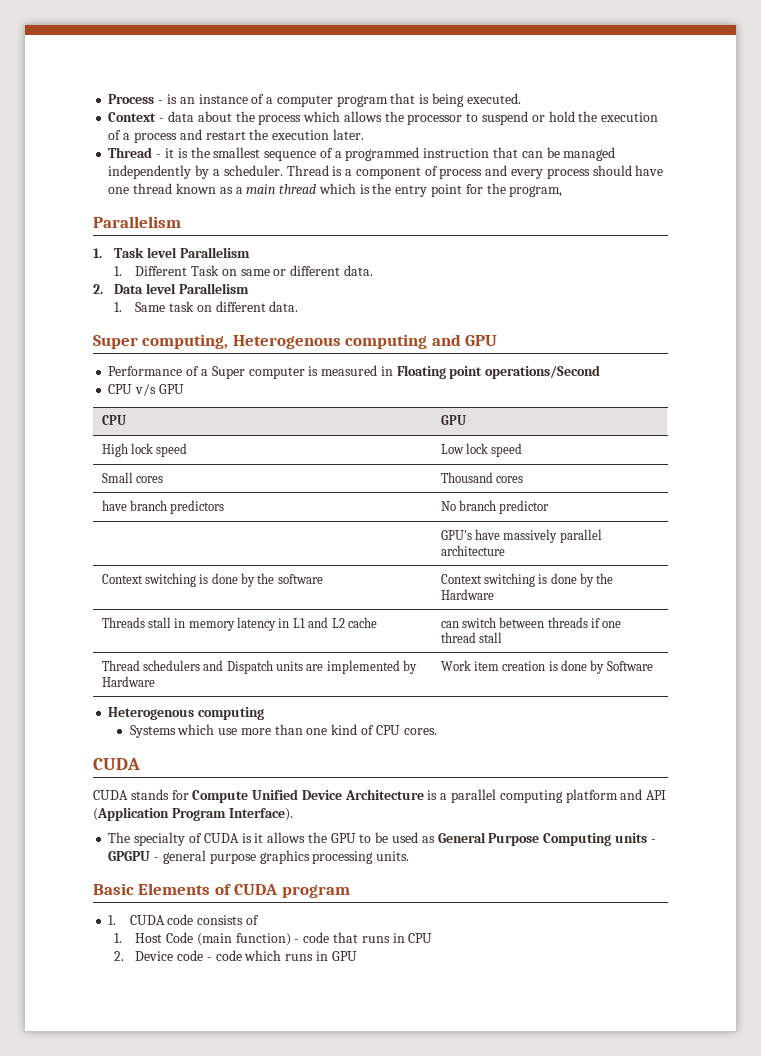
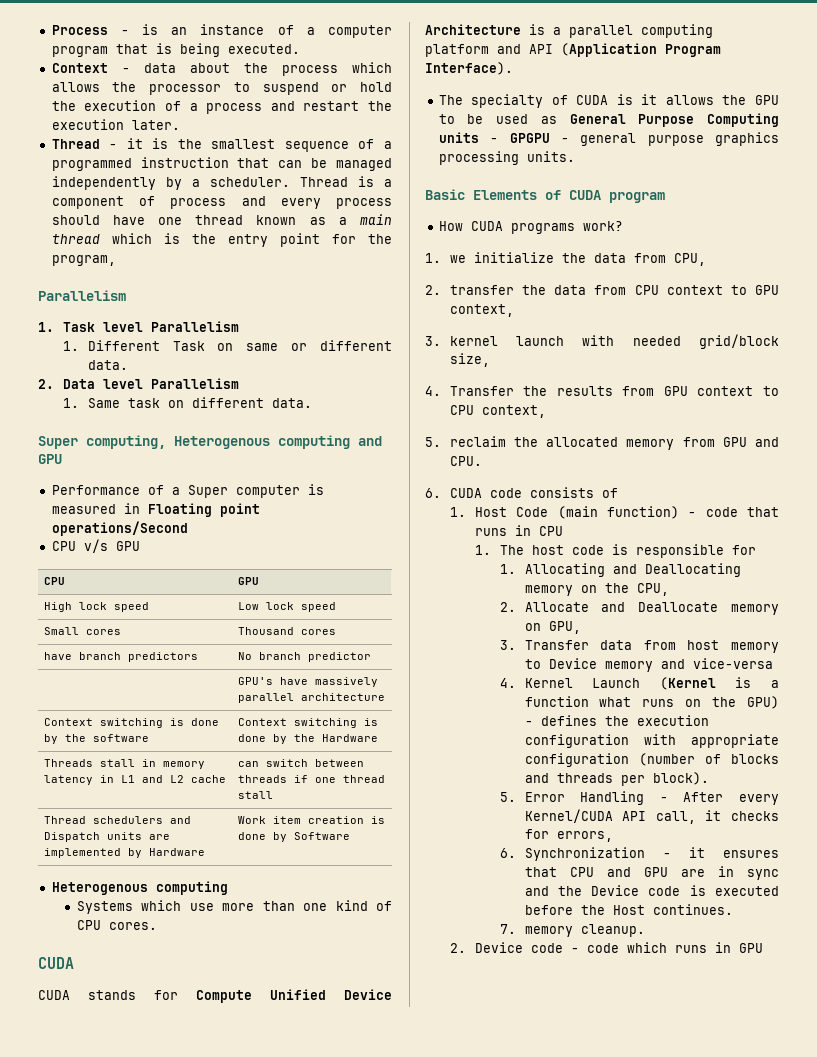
[108,915,117,925] 1. -> [438,221,623,234] [425,252,706,266] [425,285,779,295] [449,304,514,317] [425,334,779,349] [449,353,490,367] [425,386,779,396] [449,405,546,418] [425,436,779,450] [449,456,482,466] [425,488,441,498] How CUDA programs work? // 1. we initialize the data from CPU, // 2. transfer the data from CPU context to GPU context, // 3. kernel launch with needed grid/block size, // 4. Transfer the results from GPU context to CPU context, // 5. reclaim the allocated memory from GPU and CPU. // 6.
(433, 938) none -> [474,544,756,558] [499,563,741,577] [524,583,669,596] [499,602,779,615] [524,621,581,634] [499,640,779,653] [524,658,773,672] [499,677,779,690] [524,696,779,709] [524,715,709,726] [524,734,779,748] [524,753,779,767] [524,772,709,786] [499,791,779,805] [524,809,779,824] [524,829,613,842] [499,847,779,861] [524,866,779,880] [524,885,779,896] [524,904,733,915] [499,924,645,937] // 1. The host code is responsible for // 1. Allocating and Deallocating memory on the CPU, // 2. Allocate and Deallocate memory on GPU, // 3. Transfer data from host memory to Device memory and vice-versa // 4. Kernel Launch (Kernel is a function what runs on the GPU) - defines the execution configuration with appropriate configuration (number of blocks and threads per block). // 5. Error Handling - After every Kernel/CUDA API call, it checks for errors, // 6. Synchronization - it ensures that CPU and GPU are in sync and the Device code is executed before the Host continues. // 7. memory cleanup.

